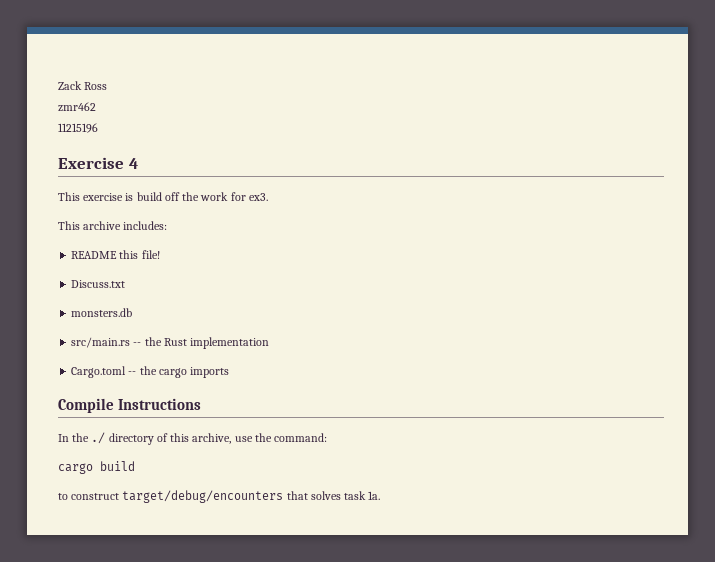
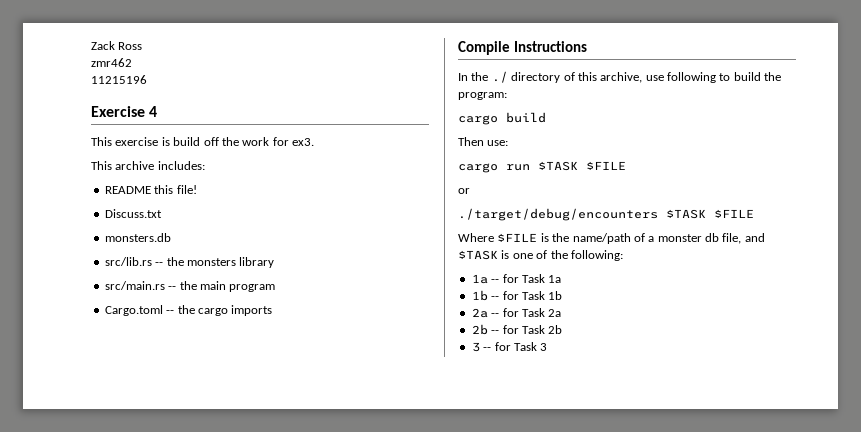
(133, 312) none -> [104,257,275,268] // src/lib.rs -- the monsters library
[163,337,270,349] Rust implementation -> [199,281,276,292] main program
[254,433,328,442] [58,461,135,474] [58,490,381,503] the command: // cargo build // to construct target/debug/encounters that solves task 1a. -> [667,72,782,83] [458,92,507,100] [458,112,546,125] [458,137,509,146] [458,161,626,173] [458,188,470,194] [458,208,754,221] [458,233,765,244] [458,250,623,261] [471,274,562,284] [471,290,563,301] [471,308,562,318] [471,324,563,335] [471,342,548,352] following to build the program: // cargo build // Then use: // cargo run $TASK $FILE // or // ./target/debug/encounters $TASK $FILE // Where $FILE is the name/path of a monster db file, and $TASK is one of the following: // 1a -- for Task 1a // 1b -- for Task 1b // 2a -- for Task 2a // 2b -- for Task 2b // 3 -- for Task 3

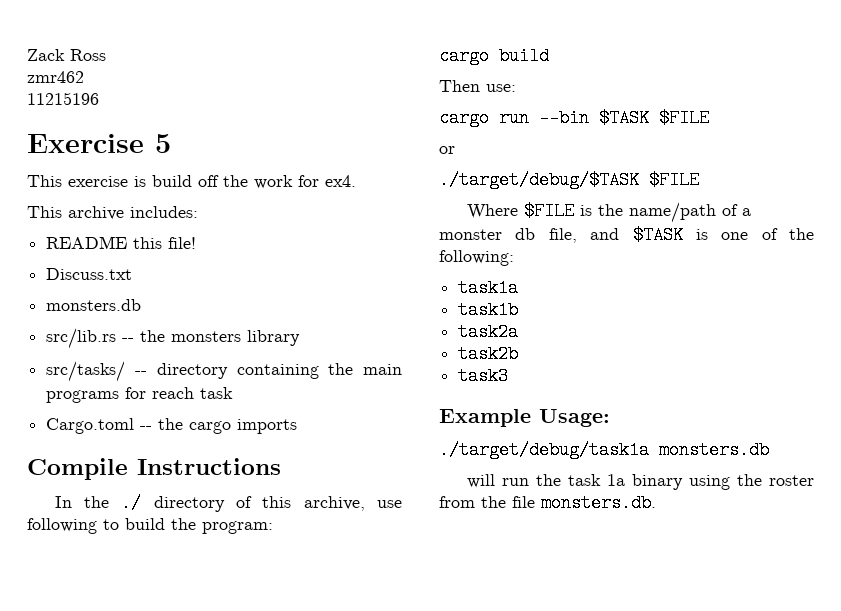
[149,106,158,117] 4 -> [155,134,171,153] 5
[292,138,314,146] ex3. -> [325,175,356,187] ex4.
[104,281,276,292] src/main.rs -- the main program -> [46,361,402,382] [46,387,234,403] src/tasks/ -- directory containing the main programs for reach task
(530, 167) none -> [539,109,589,127] --bin
[458,208,706,221] ./target/debug/encounters $TASK -> [439,171,639,189] ./target/debug/$TASK
[471,274,562,284] [471,290,563,301] [471,308,562,318] [471,324,563,335] [471,342,548,352] 1a -- for Task 1a // 1b -- for Task 1b // 2a -- for Task 2a // 2b -- for Task 2b // 3 -- for Task 3 -> [458,279,519,297] [458,301,519,319] [458,323,519,341] [458,345,519,363] [458,367,509,385] [439,409,610,427] [439,441,769,459] [466,474,814,490] [439,494,656,512] task1a // task1b // task2a // task2b // task3 // Example Usage: // ./target/debug/task1a monsters.db // will run the task 1a binary using the roster from the file monsters.db.

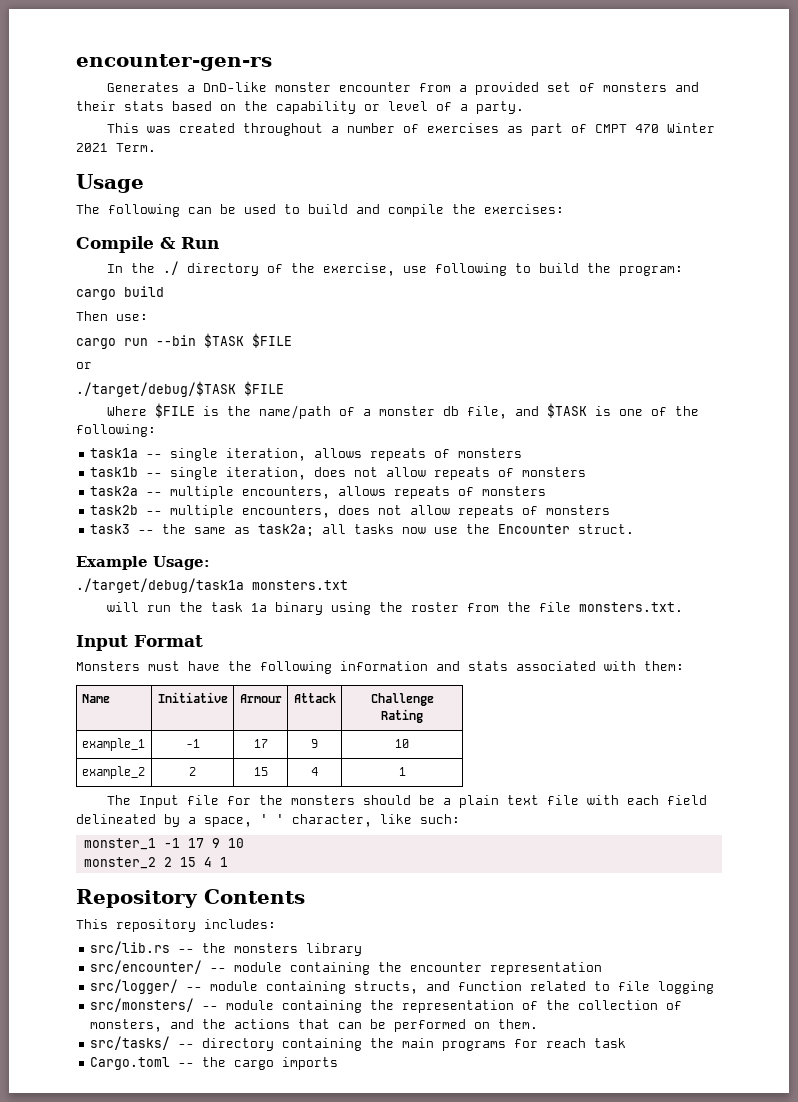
[27,49,106,61] [27,71,84,83] [27,92,99,105] [27,134,171,153] [27,175,356,189] [27,206,198,220] [46,236,197,249] [46,268,133,280] [46,299,142,311] [46,328,301,349] [46,361,402,382] [46,387,234,403] [46,418,298,434] Zack Ross // zmr462 // 11215196 // Exercise 5 // This exercise is build off the work for ex4. // This archive includes: // README this file! // Discuss.txt // monsters.db // src/lib.rs -- the monsters library // src/tasks/ -- directory containing the main programs for reach task // Cargo.toml -- the cargo imports -> [76,54,272,71] [106,82,699,95] [76,101,524,114] [106,123,715,136] [76,143,156,152] [76,174,144,193] [76,204,564,217] encounter-gen-rs // Generates a DnD-like monster encounter from a provided set of monsters and their stats based on the capability or level of a party. // This was created throughout a number of exercises as part of CMPT 470 Winter 2021 Term. // Usage // The following can be used to build and compile the exercises:
[137,458,281,475] Instructions -> [160,237,219,249] & Run
[262,496,365,511] this archive, -> [290,263,395,276] the exercise,
[458,301,519,319] [458,323,519,341] [458,345,519,363] [458,367,509,385] // task1b // task2a // task2b // task3 -> [146,448,523,461] [90,467,587,480] [90,486,547,499] [90,505,611,518] [90,524,635,537] -- single iteration, allows repeats of monsters // task1b -- single iteration, does not allow repeats of monsters // task2a -- multiple encounters, allows repeats of monsters // task2b -- multiple encounters, does not allow repeats of monsters // task3 -- the same as task2a; all tasks now use the Encounter struct.
[659,441,769,459] monsters.db -> [252,580,348,590] monsters.txt
[541,494,656,512] monsters.db. -> [578,602,683,612] [76,635,203,651] [76,661,684,674] [81,694,110,703] [157,692,228,703] [239,694,282,703] [293,693,336,703] [370,693,434,706] [381,709,423,723] [81,738,145,751] [185,739,200,748] [253,739,268,748] [311,739,318,748] [395,739,409,748] [81,766,145,779] [189,767,196,776] [253,767,268,776] [311,767,318,776] [398,767,406,776] [106,795,707,808] [76,814,460,827] [83,838,244,850] [83,857,228,869] [76,889,305,908] [76,919,276,932] [90,941,363,956] [90,960,603,975] [90,979,715,994] [90,998,683,1013] [90,1019,539,1032] [90,1036,627,1051] [90,1057,339,1070] monsters.txt. // Input Format // Monsters must have the following information and stats associated with them: // Name | Initiative | Armour | Attack | Challenge Rating // example_1 | -1 | 17 | 9 | 10 // example_2 | 2 | 15 | 4 | 1 // The Input file for the monsters should be a plain text file with each field delineated by a space, ' ' character, like such: // monster_1 -1 17 9 10 // monster_2 2 15 4 1 // Repository Contents // This repository includes: // src/lib.rs -- the monsters library // src/encounter/ -- module containing the encounter representation // src/logger/ -- module containing structs, and function related to file logging // src/monsters/ -- module containing the representation of the collection of monsters, and the actions that can be performed on them. // src/tasks/ -- directory containing the main programs for reach task // Cargo.toml -- the cargo imports

